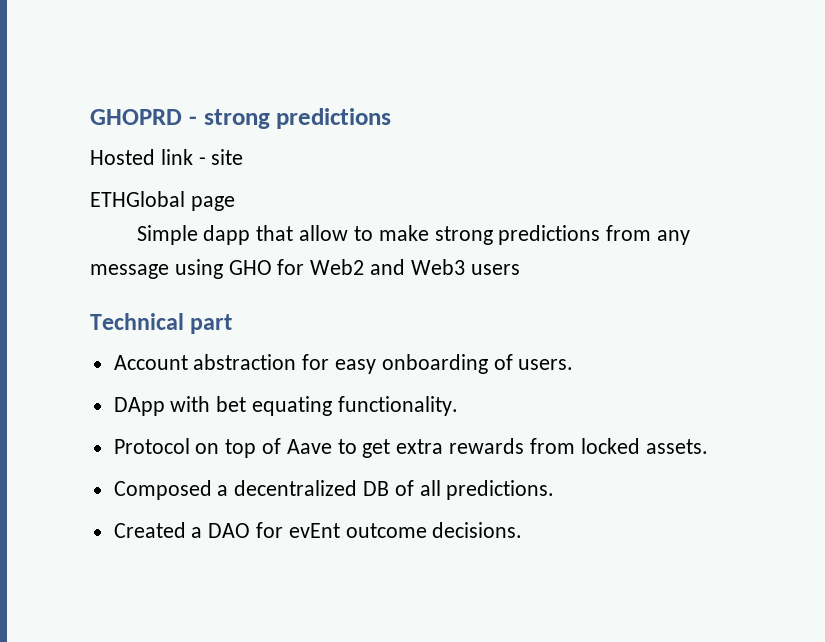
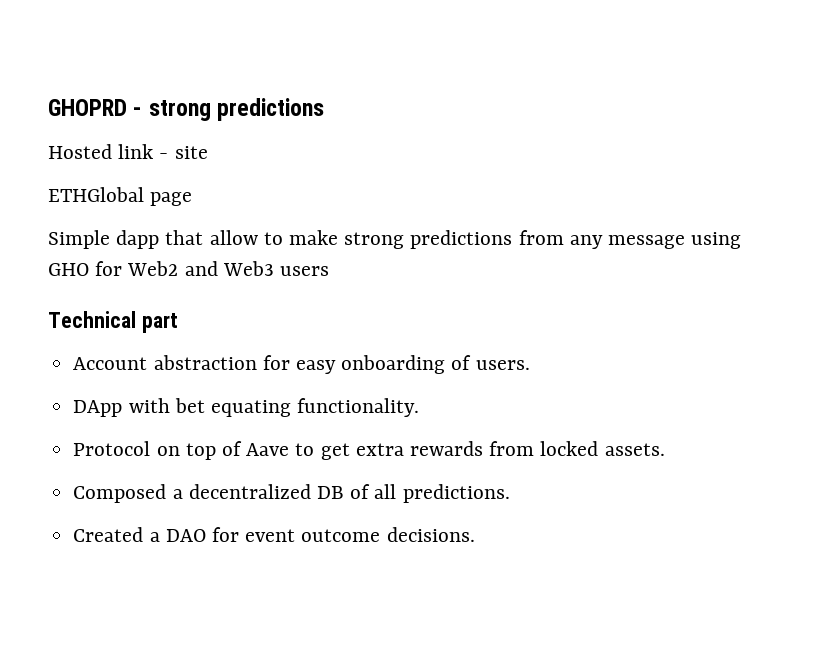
[288,523,340,538] evEnt -> [245,529,296,542] event

